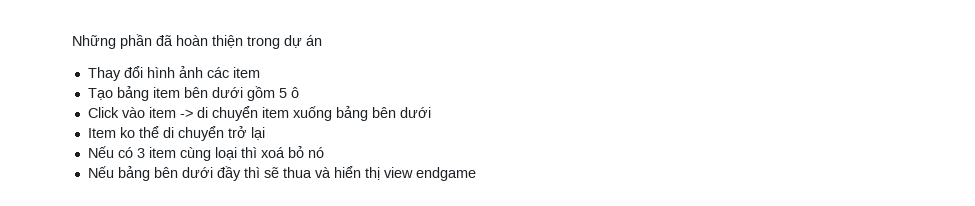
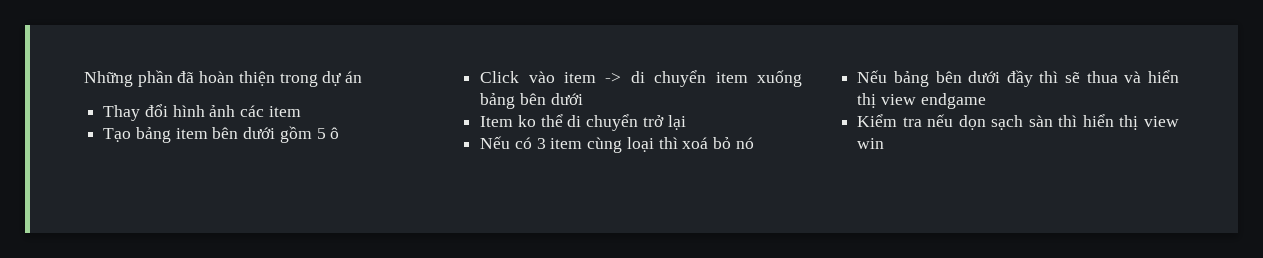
(476, 174) none -> [857,114,1179,130] [857,138,885,149] // Kiểm tra nếu dọn sạch sàn thì hiển thị view win

